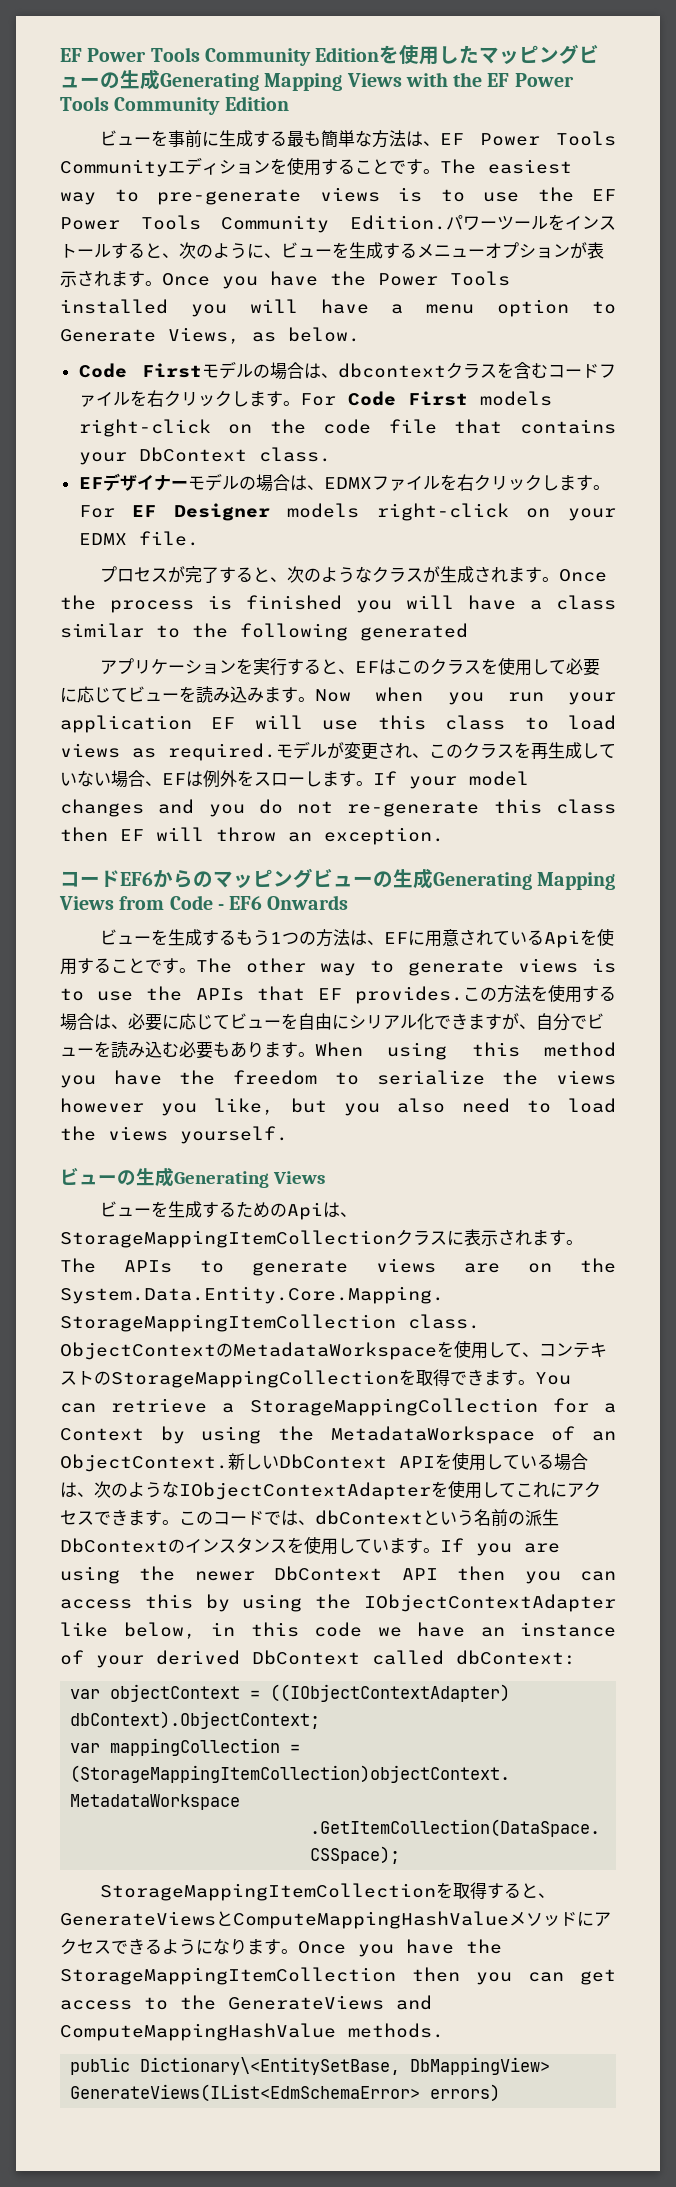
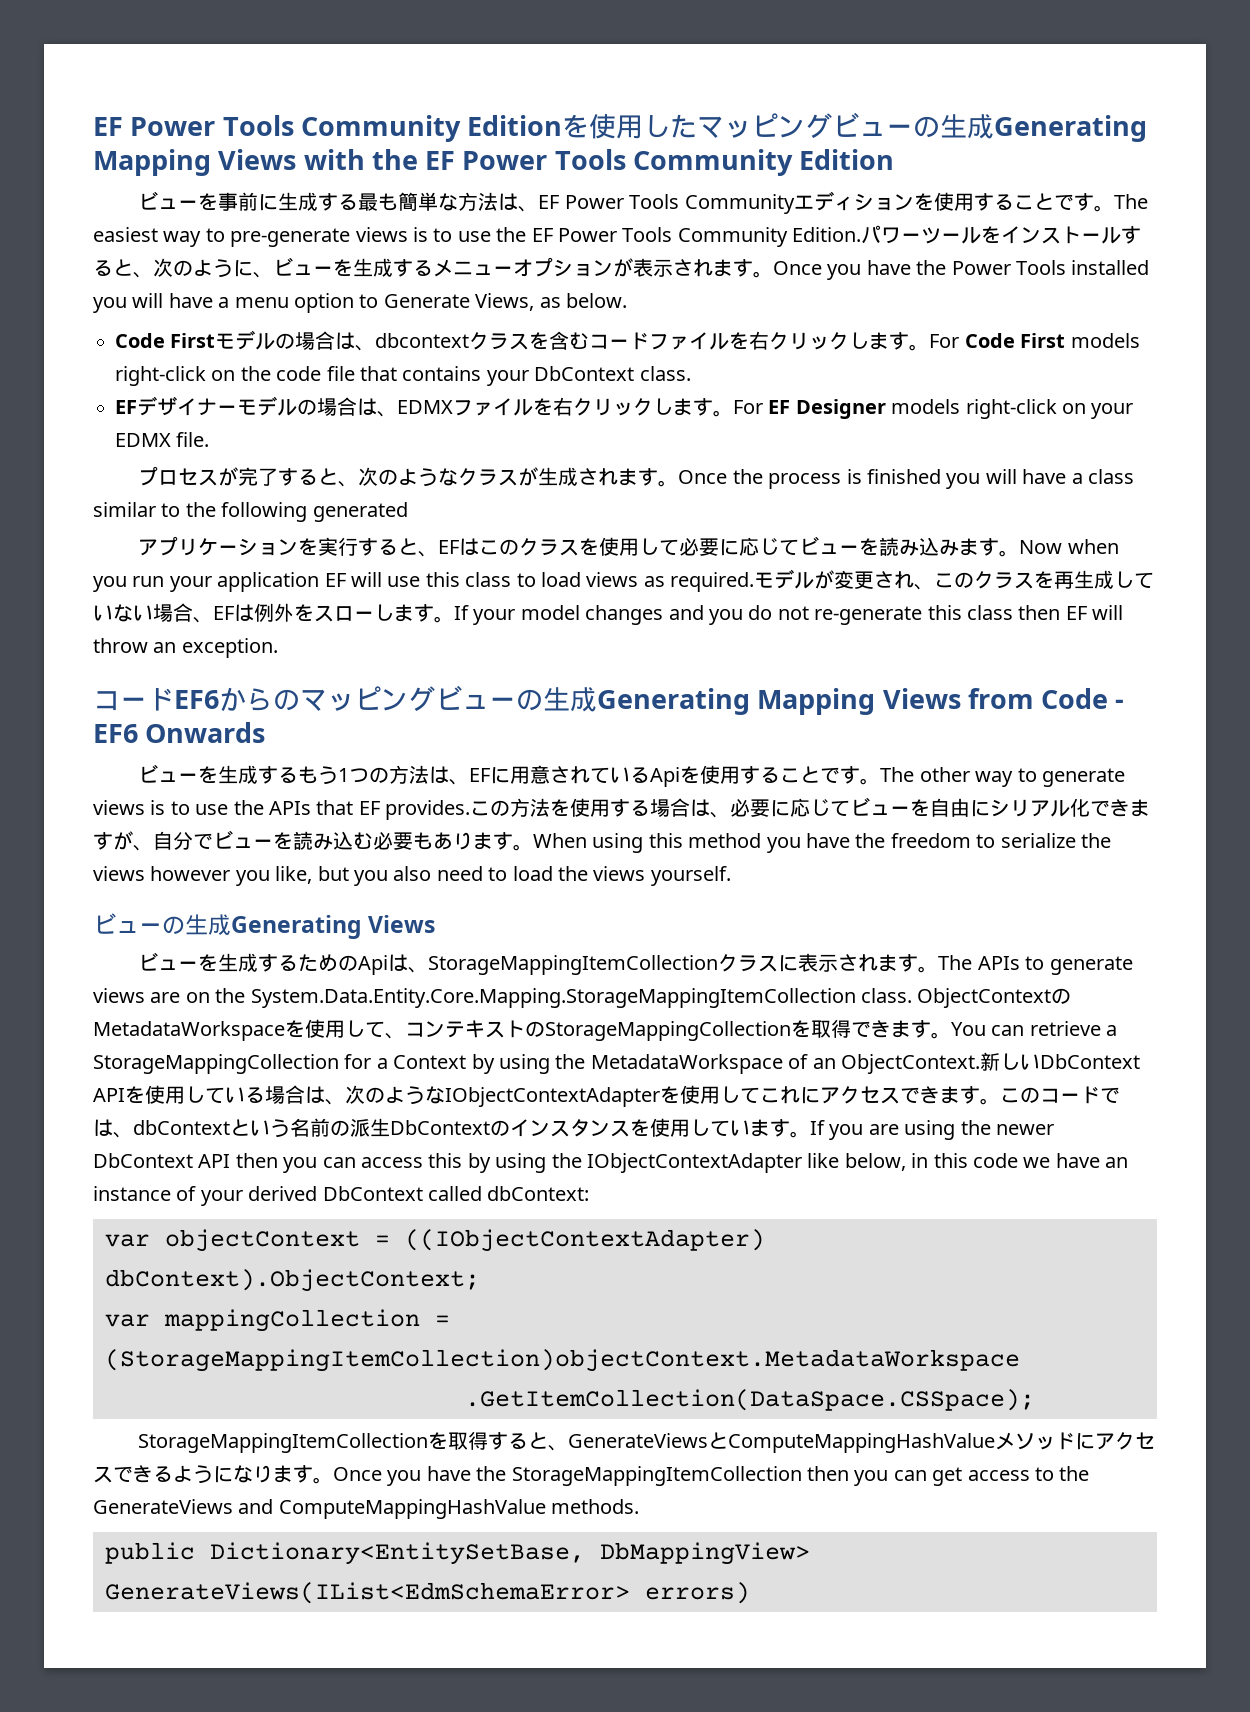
[140,2057,401,2075] Dictionary\<EntitySetBase, -> [210,1542,585,1565] Dictionary<EntitySetBase,

